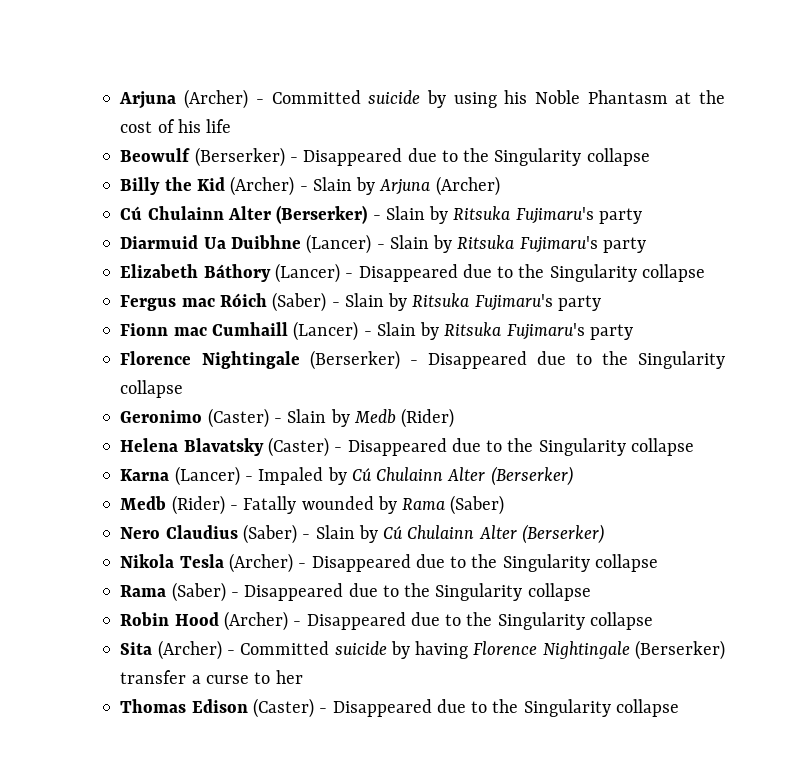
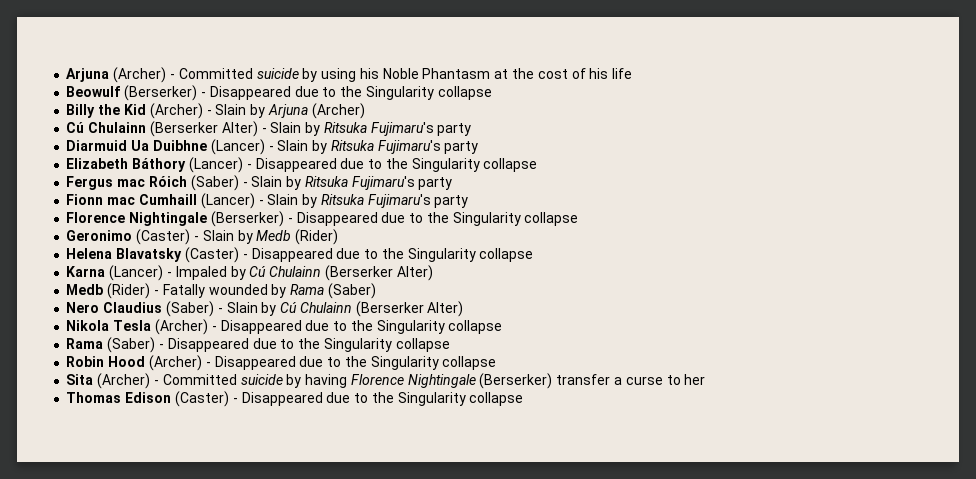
[227,205,368,224] Alter (Berserker) -> [149,121,258,137] (Berserker Alter)
[447,466,573,486] Alter (Berserker) -> [324,265,433,281] (Berserker Alter)
[478,524,604,544] Alter (Berserker) -> [355,301,464,317] (Berserker Alter)

